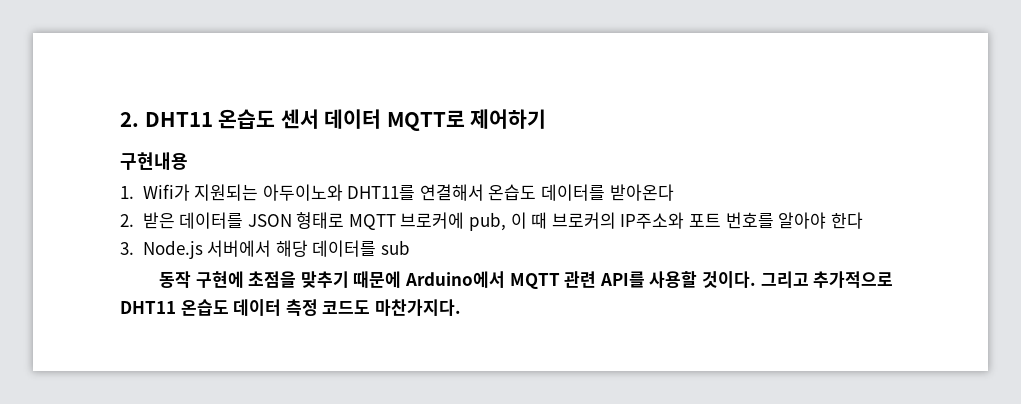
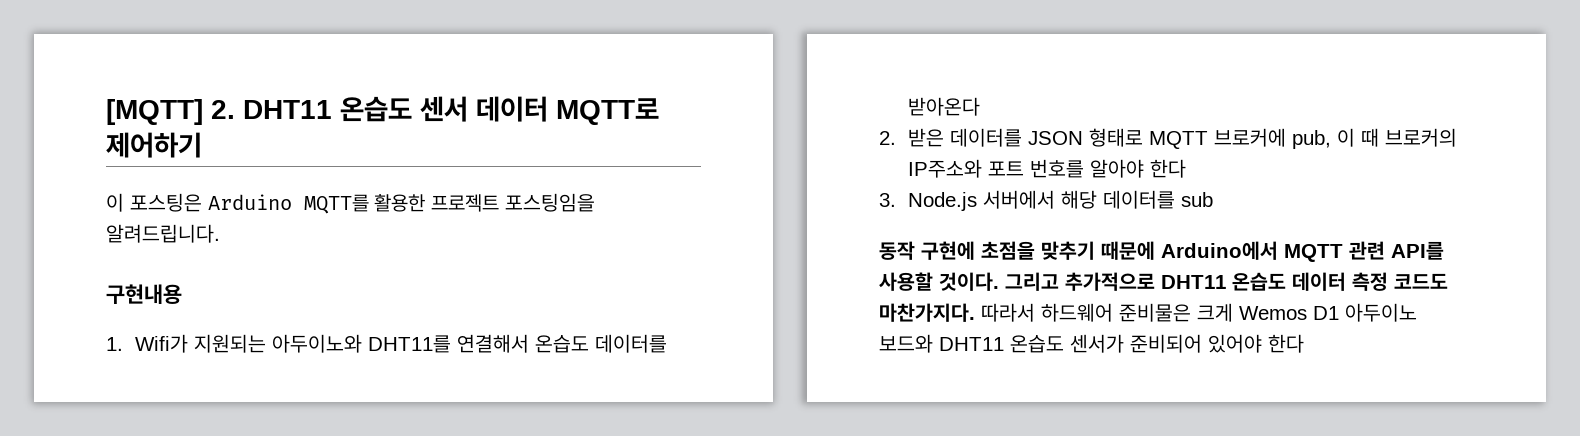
(120, 119) none -> [106,99,203,125] [MQTT]
(547, 119) none -> [106,193,595,214] [106,224,220,243] // 이 포스팅은 Arduino MQTT를 활용한 프로젝트 포스팅임을 알려드립니다.
(461, 307) none -> [981,303,1417,322] [879,334,1304,353] 따라서 하드웨어 준비물은 크게 Wemos D1 아두이노 보드와 DHT11 온습도 센서가 준비되어 있어야 한다

